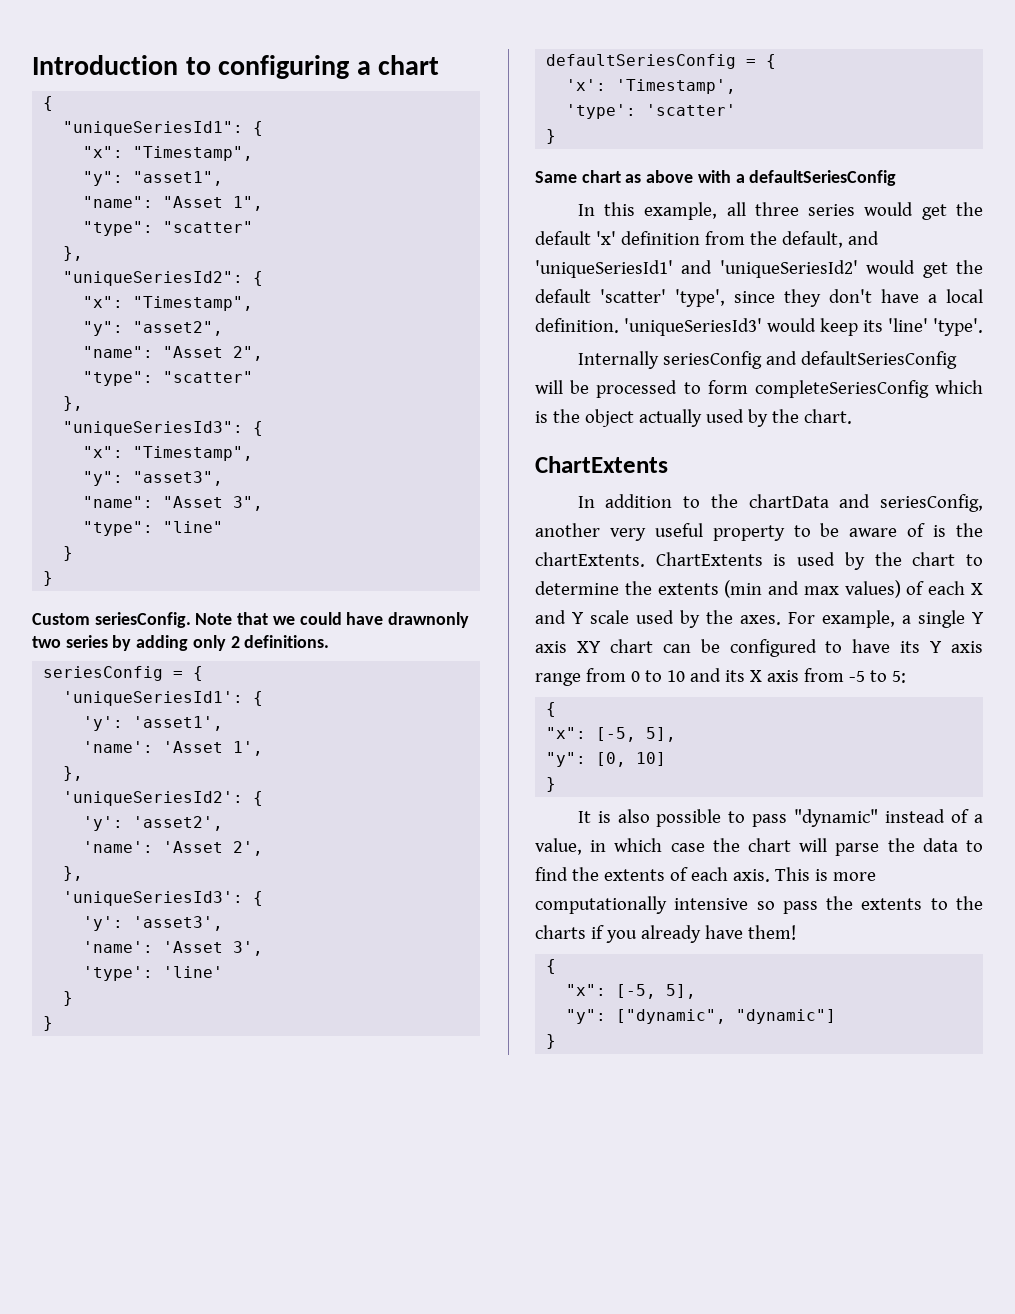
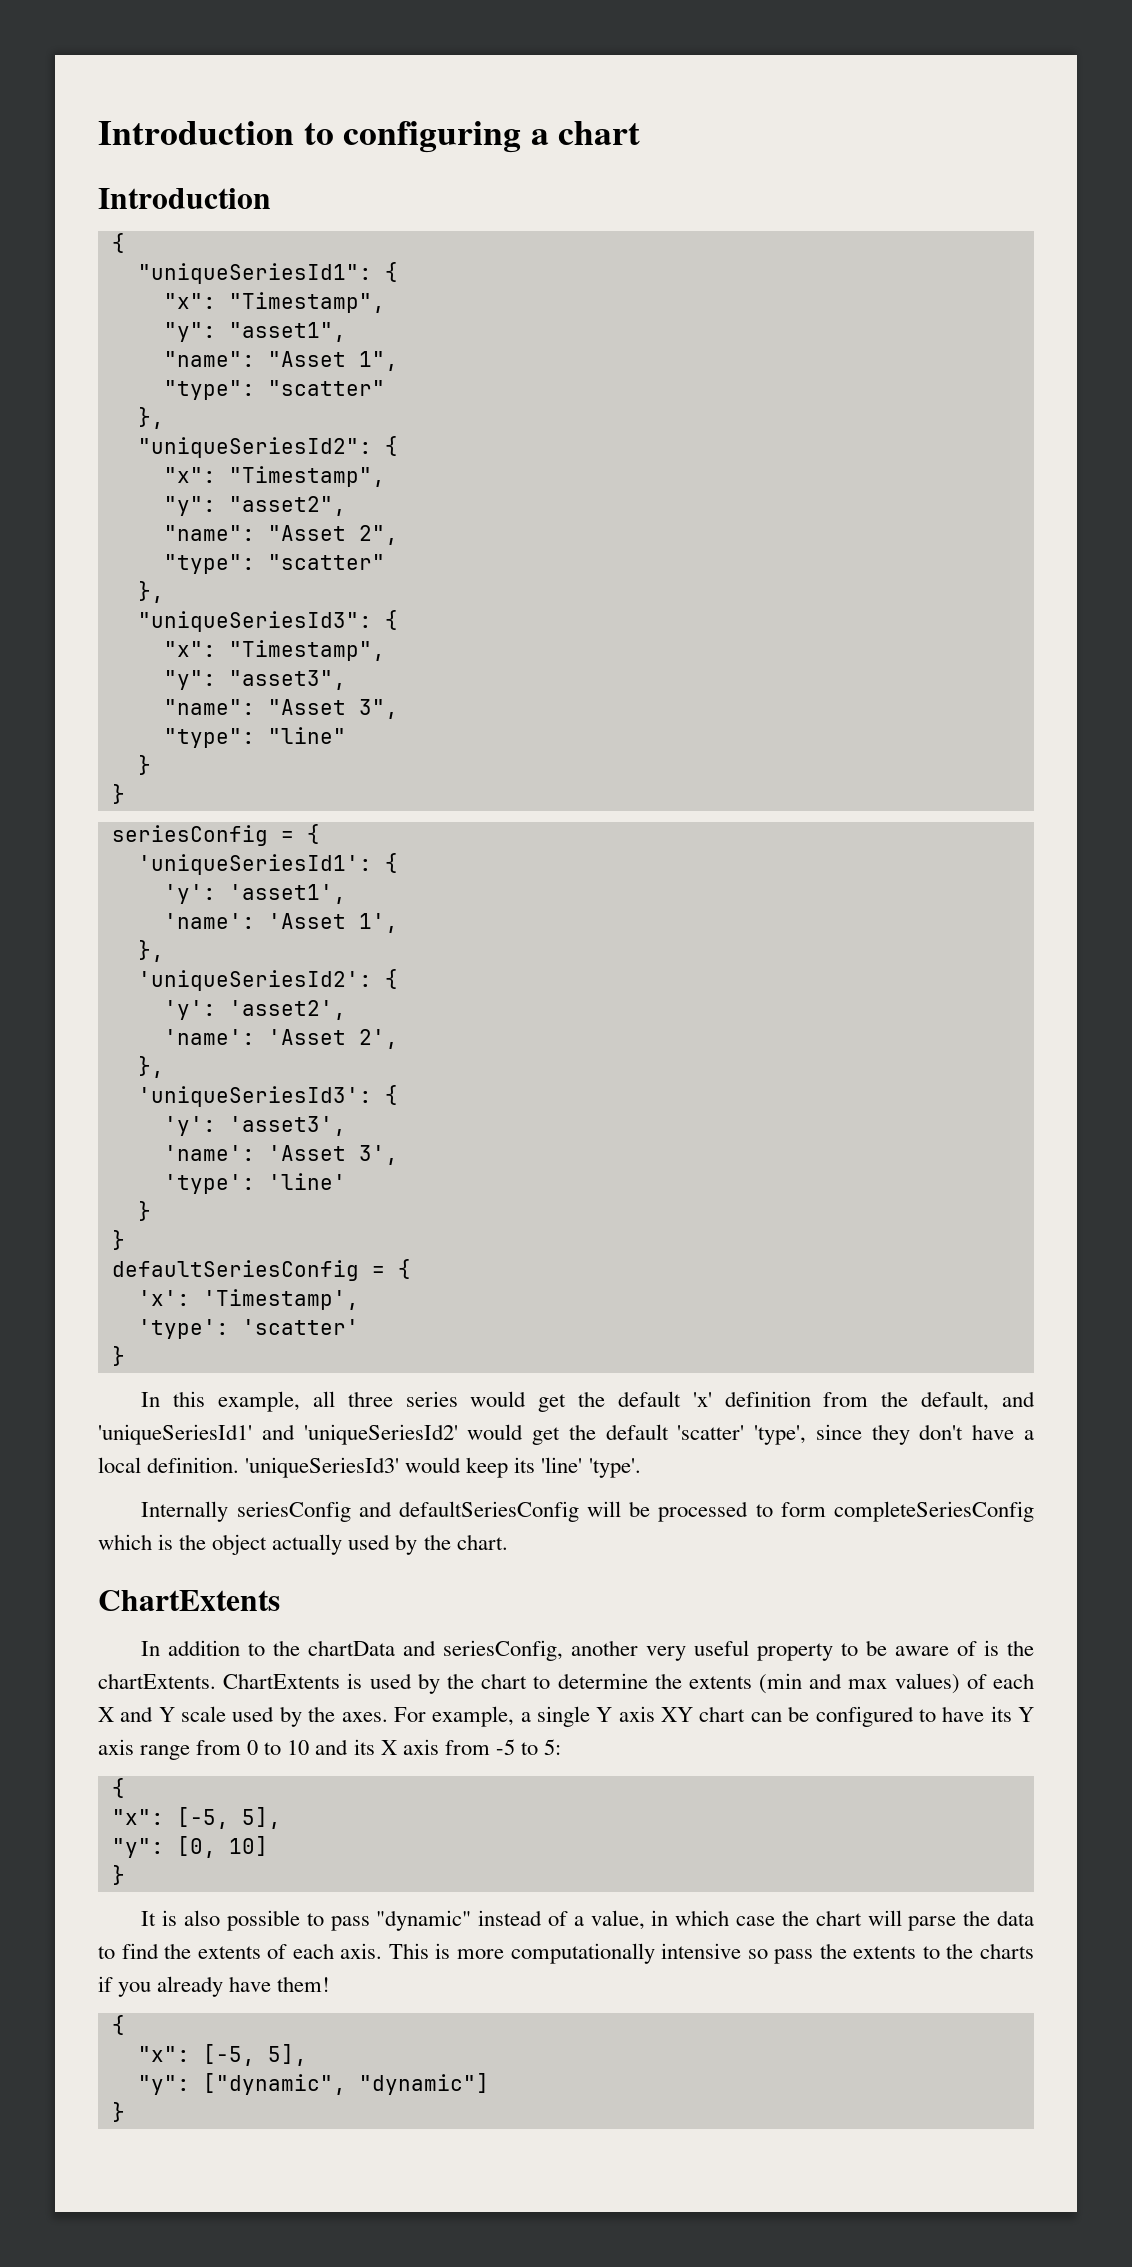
(440, 65) none -> [98,188,271,209] // Introduction
[32,612,470,628] [32,635,330,651] // Custom seriesConfig. Note that we could have drawnonly two series by adding only 2 definitions. -> (125, 794) none
[535,170,897,186] // Same chart as above with a defaultSeriesConfig -> (125, 1356) none

